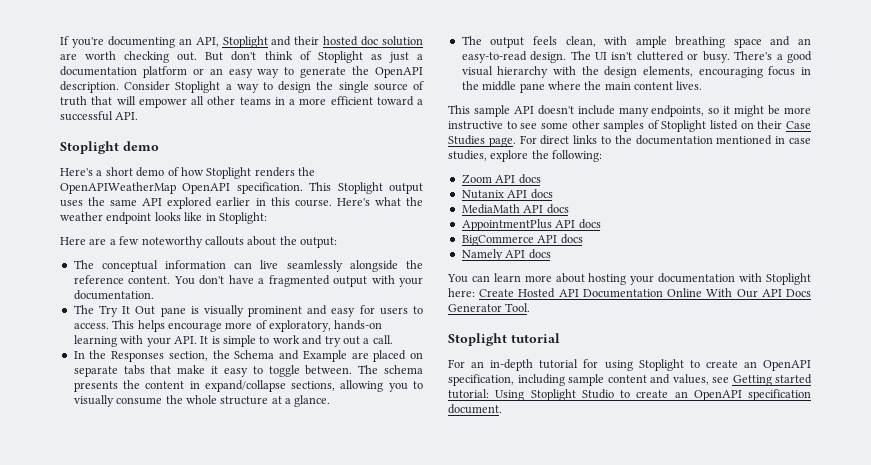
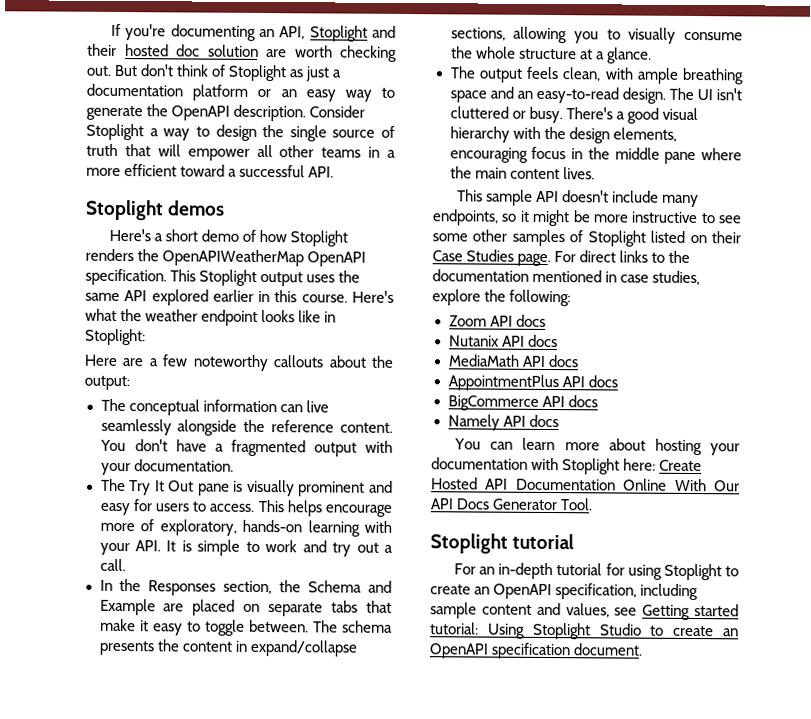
[123,141,159,151] demo -> [168,200,226,216] demos

